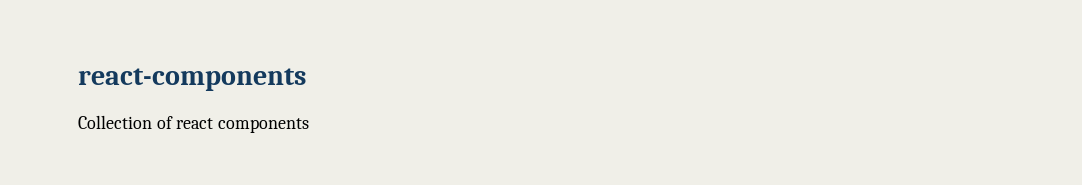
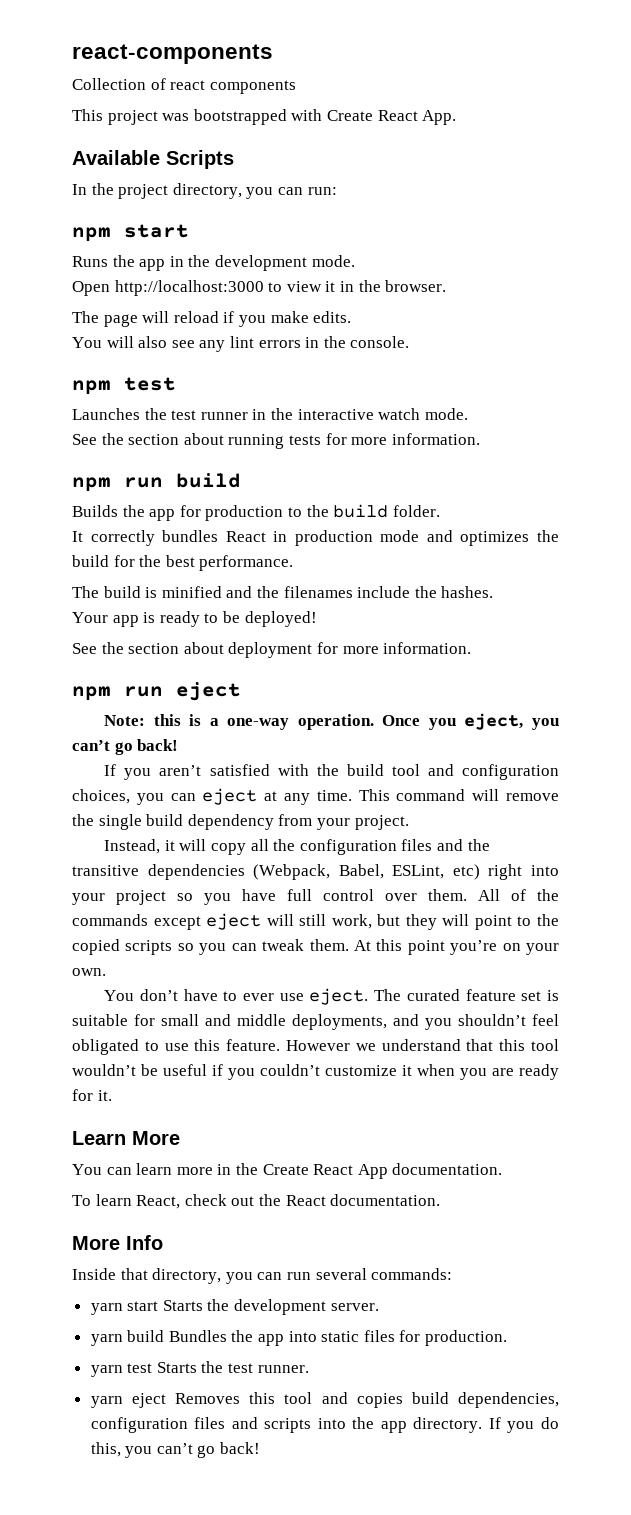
(310, 125) none -> [72,109,457,125] [72,150,234,169] [72,183,337,199] [72,224,189,241] [72,255,355,271] [72,280,447,296] [72,311,352,327] [72,336,410,352] [72,377,176,394] [72,408,468,420] [72,433,480,449] [72,473,241,491] [72,504,440,521] [72,530,559,546] [72,555,294,571] [72,586,494,598] [72,611,317,627] [72,642,472,658] [72,682,241,701] [104,713,559,730] [72,739,179,755] [104,764,559,780] [72,788,559,805] [72,814,409,830] [104,839,490,855] [72,864,559,880] [72,889,559,905] [72,913,559,930] [72,939,559,955] [72,968,106,976] [104,988,559,1005] [72,1014,559,1030] [72,1039,559,1055] [72,1064,559,1080] [72,1089,112,1101] [72,1131,180,1145] [72,1163,503,1179] [72,1194,441,1209] [72,1235,163,1250] [72,1268,453,1284] [90,1299,379,1315] [90,1330,508,1346] [90,1361,309,1377] [90,1392,559,1408] [90,1417,559,1433] [90,1442,261,1458] // This project was bootstrapped with Create React App. // Available Scripts // In the project directory, you can run: // npm start // Runs the app in the development mode. // Open http://localhost:3000 to view it in the browser. // The page will reload if you make edits. // You will also see any lint errors in the console. // npm test // Launches the test runner in the interactive watch mode. // See the section about running tests for more information. // npm run build // Builds the app for production to the build folder. // It correctly bundles React in production mode and optimizes the build for the best performance. // The build is minified and the filenames include the hashes. // Your app is ready to be deployed! // See the section about deployment for more information. // npm run eject // Note: this is a one-way operation. Once you eject, you can’t go back! // If you aren’t satisfied with the build tool and configuration choices, you can eject at any time. This command will remove the single build dependency from your project. // Instead, it will copy all the configuration files and the transitive dependencies (Webpack, Babel, ESLint, etc) right into your project so you have full control over them. All of the commands except eject will still work, but they will point to the copied scripts so you can tweak them. At this point you’re on your own. // You don’t have to ever use eject. The curated feature set is suitable for small and middle deployments, and you shouldn’t feel obligated to use this feature. However we understand that this tool wouldn’t be useful if you couldn’t customize it when you are ready for it. // Learn More // You can learn more in the Create React App documentation. // To learn React, check out the React documentation. // More Info // Inside that directory, you can run several commands: // yarn start Starts the development server. // yarn build Bundles the app into static files for production. // yarn test Starts the test runner. // yarn eject Removes this tool and copies build dependencies, configuration files and scripts into the app directory. If you do this, you can’t go back!

